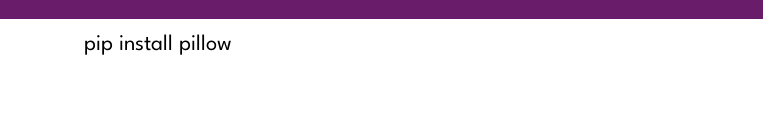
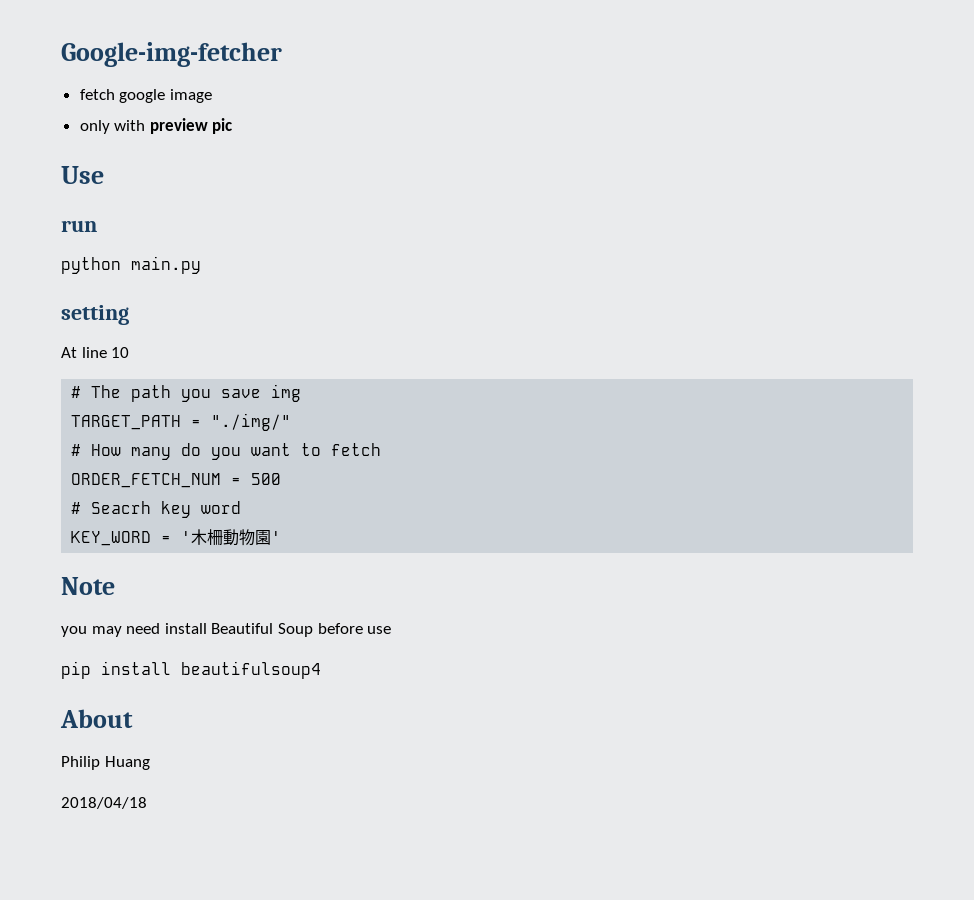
[84,34,233,55] pip install pillow -> [61,42,282,67] [79,89,212,103] [79,118,233,134] [61,166,104,184] [61,220,97,232] [61,256,201,274] [61,305,129,325] [61,347,130,358] [71,384,302,402] [71,413,292,431] [71,443,382,460] [71,473,282,488] [71,501,242,518] [71,529,282,546] [61,577,115,595] [61,623,392,637] [61,661,321,679] [60,709,133,728] [61,756,150,770] [61,797,147,809] Google-img-fetcher // fetch google image // only with preview pic // Use // run // python main.py // setting // At line 10 // # The path you save img // TARGET_PATH = "./img/" // # How many do you want to fetch // ORDER_FETCH_NUM = 500 // # Seacrh key word // KEY_WORD = '木柵動物園' // Note // you may need install Beautiful Soup before use // pip install beautifulsoup4 // About // Philip Huang // 2018/04/18

